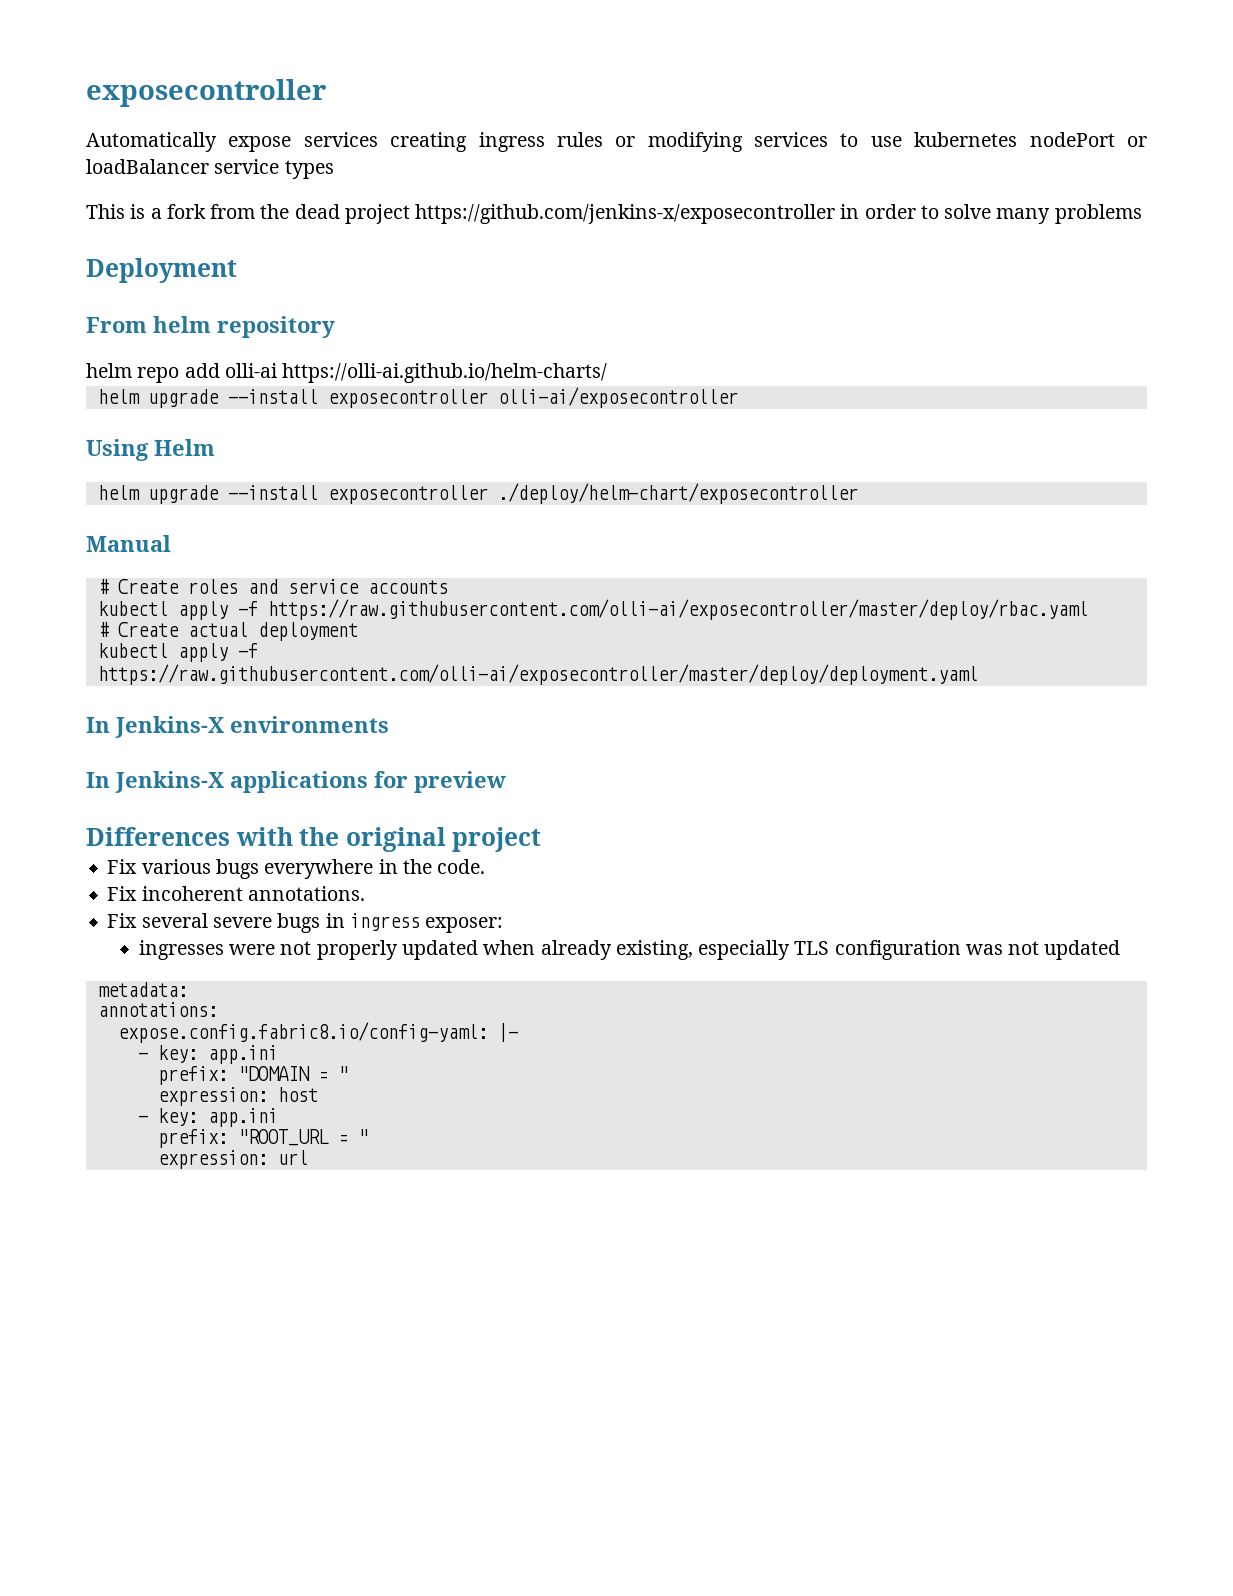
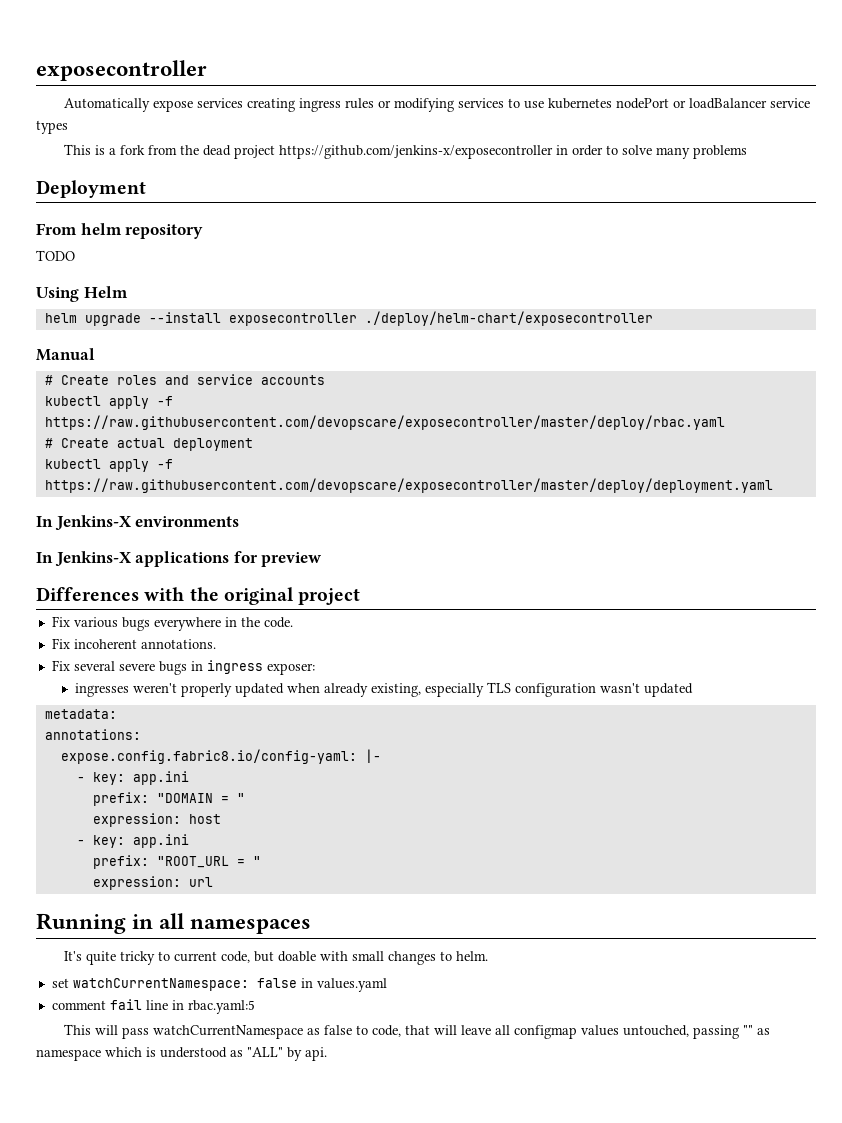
[86,363,608,383] [97,387,738,408] helm repo add olli-ai https://olli-ai.github.io/helm-charts/ // helm upgrade --install exposecontroller olli-ai/exposecontroller -> [36,250,75,261] TODO
[267,599,1088,620] https://raw.githubusercontent.com/olli-ai/exposecontroller/master/deploy/rbac.yaml -> [44,415,725,430] https://raw.githubusercontent.com/devopscare/exposecontroller/master/deploy/rbac.yaml
[97,664,978,685] https://raw.githubusercontent.com/olli-ai/exposecontroller/master/deploy/deployment.yaml -> [44,478,773,493] https://raw.githubusercontent.com/devopscare/exposecontroller/master/deploy/deployment.yaml
[229,941,312,955] were not -> [133,683,178,693] weren't
[965,941,1040,955] was not -> [600,683,641,693] wasn't
(308, 1157) none -> [36,913,312,934] [63,951,488,965] [51,978,387,992] [51,999,255,1014] [63,1024,770,1039] [36,1047,327,1061] // Running in all namespaces // It's quite tricky to current code, but doable with small changes to helm. // set watchCurrentNamespace: false in values.yaml // comment fail line in rbac.yaml:5 // This will pass watchCurrentNamespace as false to code, that will leave all configmap values untouched, passing "" as namespace which is understood as "ALL" by api.

